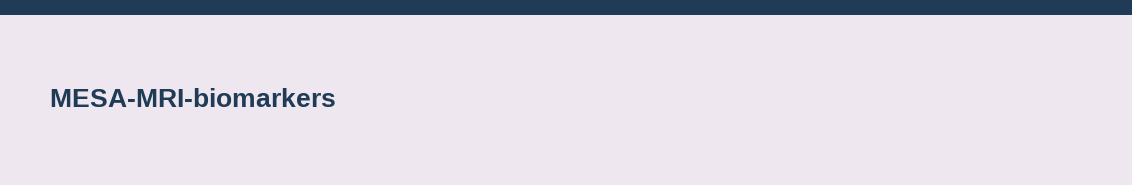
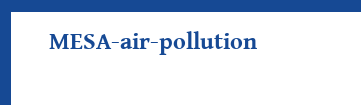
[50,88,336,107] MESA-MRI-biomarkers -> [49,31,257,55] MESA-air-pollution

